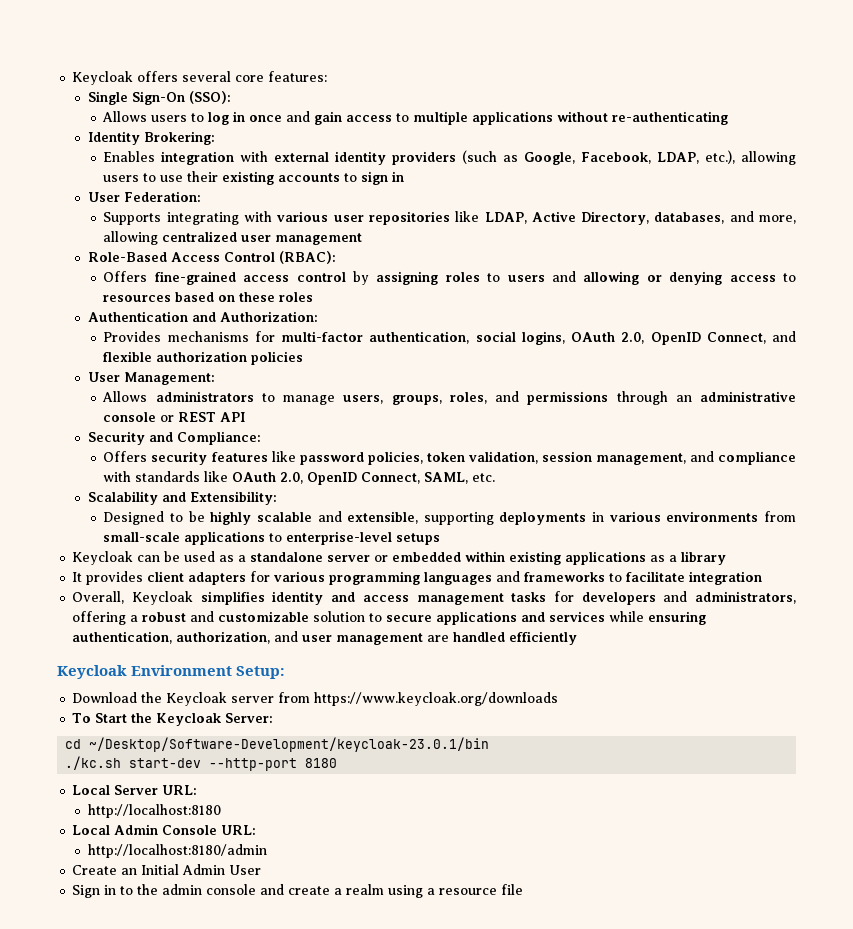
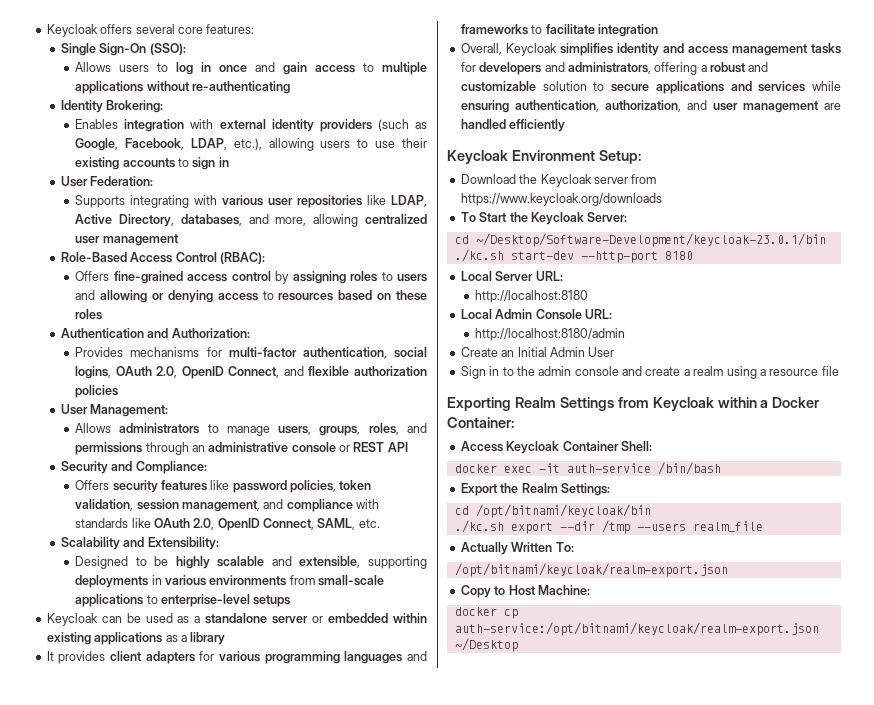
(524, 889) none -> [447,397,820,411] [447,417,514,428] [460,441,652,454] [454,462,721,475] [460,483,610,496] [454,504,651,518] [454,520,763,534] [460,542,574,555] [454,563,728,577] [460,585,590,598] [454,607,518,619] [454,622,819,636] [454,638,518,652] // Exporting Realm Settings from Keycloak within a Docker Container: // Access Keycloak Container Shell: // docker exec -it auth-service /bin/bash // Export the Realm Settings: // cd /opt/bitnami/keycloak/bin // ./kc.sh export --dir /tmp --users realm_file // Actually Written To: // /opt/bitnami/keycloak/realm-export.json // Copy to Host Machine: // docker cp auth-service:/opt/bitnami/keycloak/realm-export.json ~/Desktop

